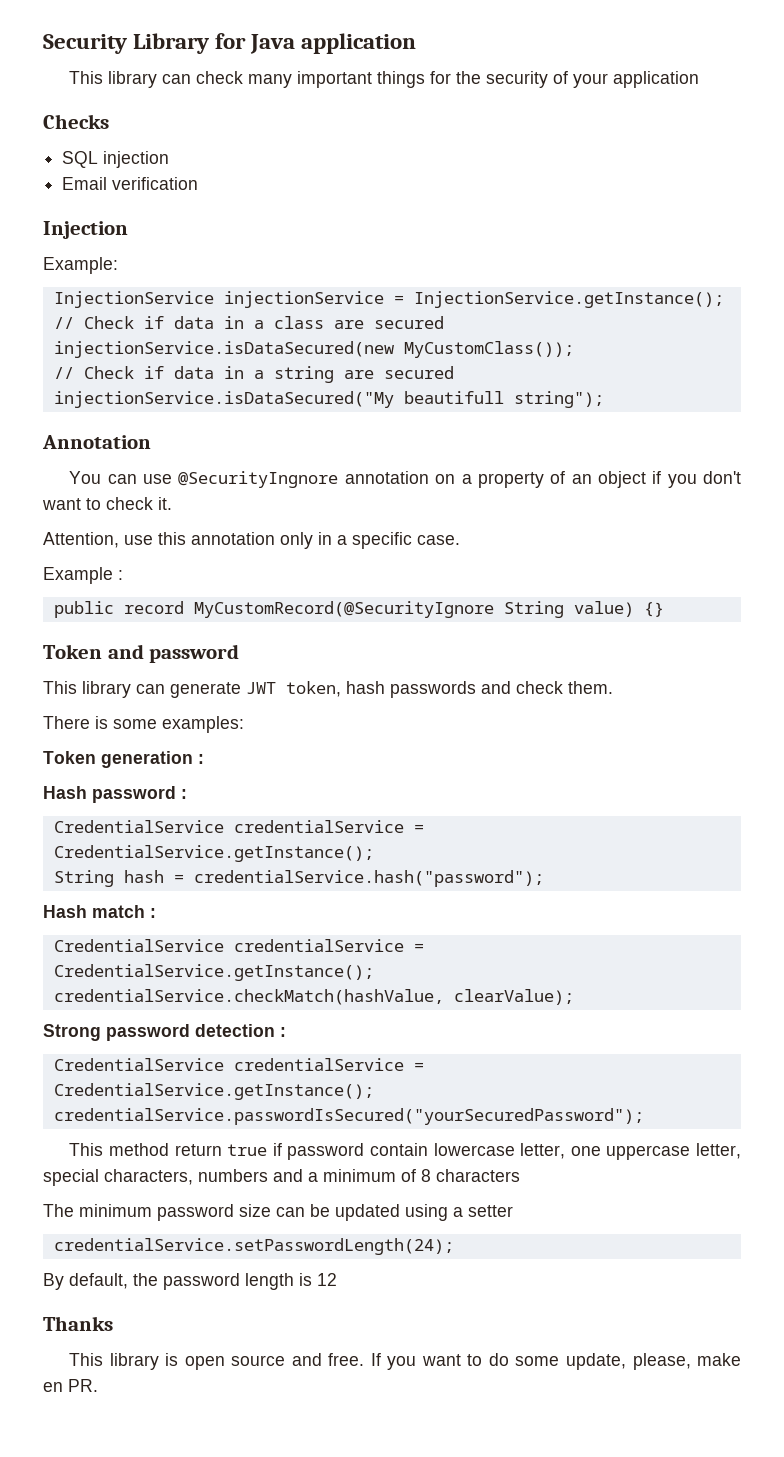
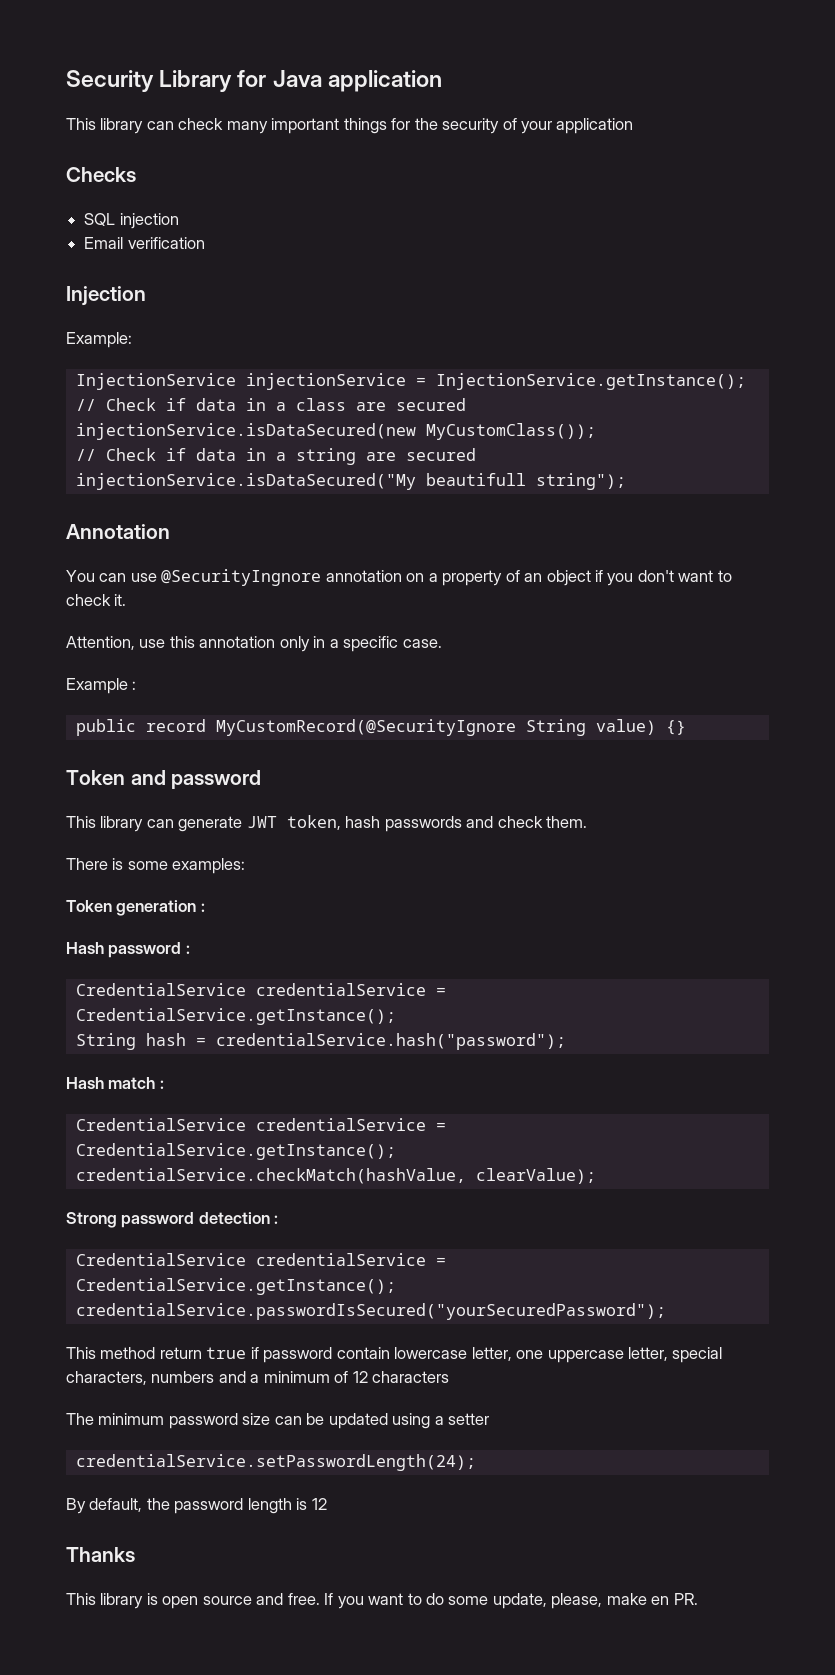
[421,1169,431,1182] 8 -> [352,1371,368,1383] 12

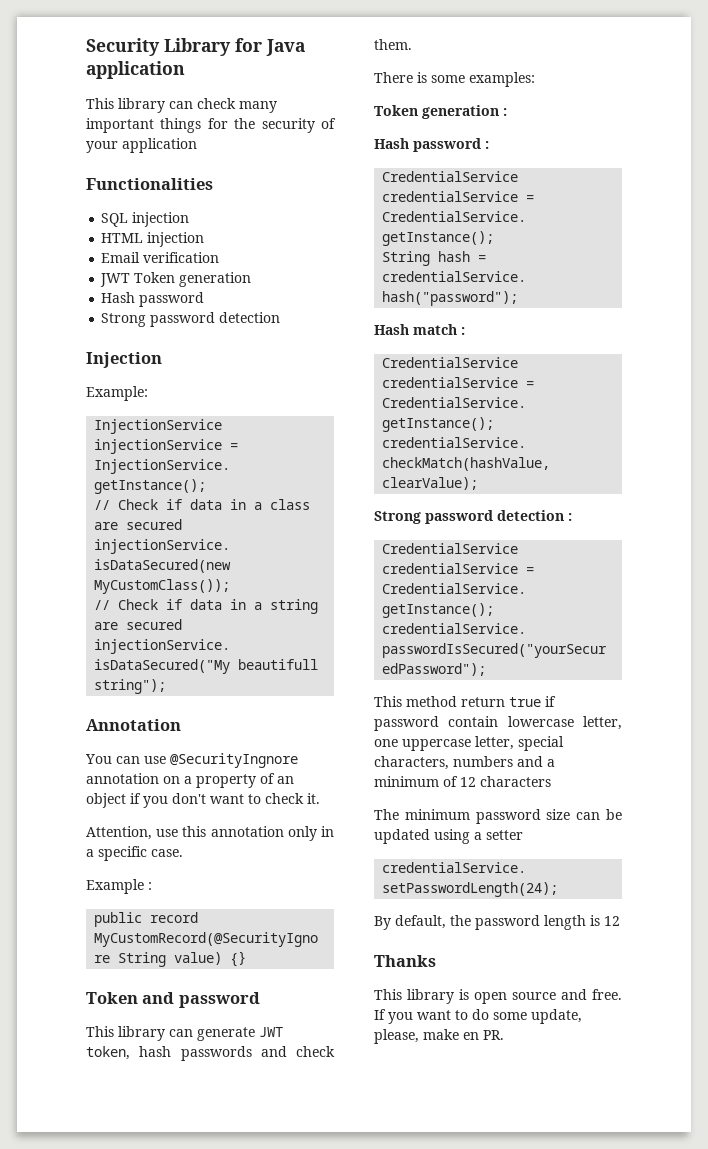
[66,167,136,182] Checks -> [86,178,213,190] Functionalities
(179, 221) none -> [101,232,205,247] // HTML injection
(205, 243) none -> [100,272,252,287] [101,292,205,307] [101,312,281,327] // JWT Token generation // Hash password // Strong password detection

